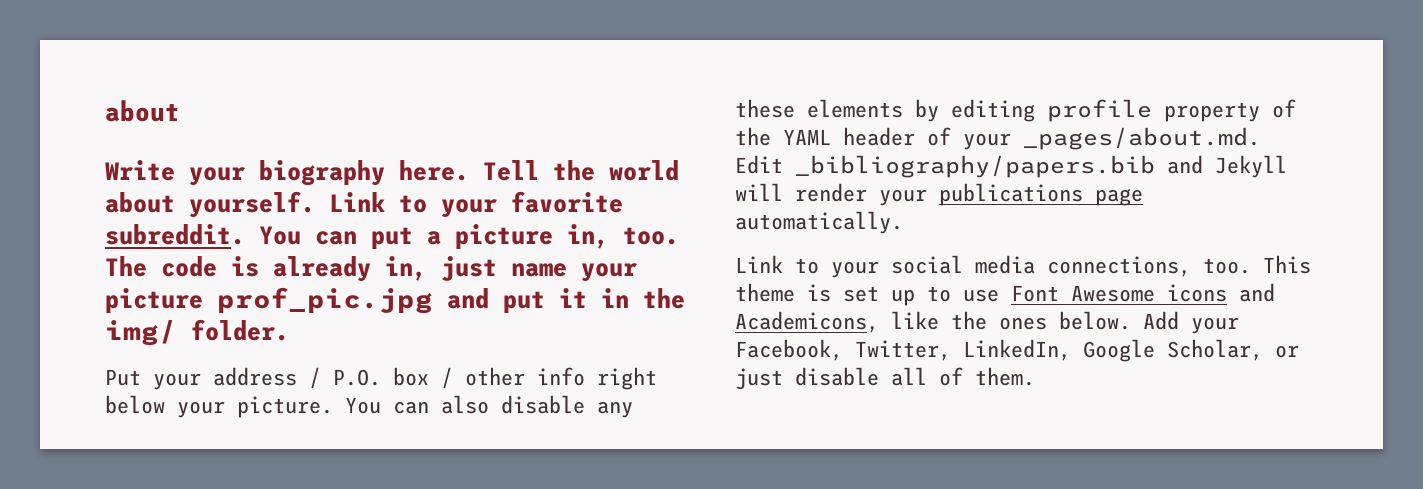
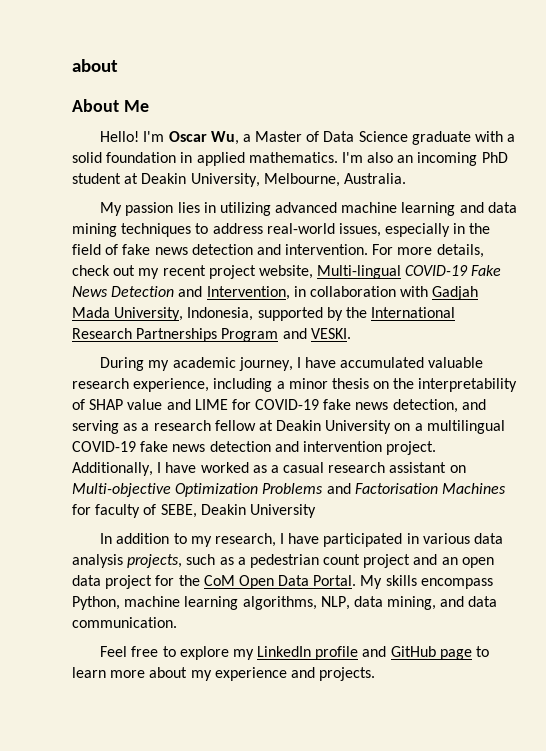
[105,160,679,186] [105,191,623,218] [105,224,679,249] [105,256,637,282] [105,287,685,314] [105,319,289,346] [105,367,657,390] [105,395,633,418] [735,99,1296,122] [735,127,1260,150] [735,155,1287,178] [735,183,1143,206] [735,211,903,234] [735,255,1311,278] [735,283,1275,306] [735,311,1239,334] [735,339,1299,362] [735,367,1035,390] Write your biography here. Tell the world about yourself. Link to your favorite subreddit. You can put a picture in, too. The code is already in, just name your picture prof_pic.jpg and put it in the img/ folder. // Put your address / P.O. box / other info right below your picture. You can also disable any these elements by editing profile property of the YAML header of your _pages/about.md. Edit _bibliography/papers.bib and Jekyll will render your publications page automatically. // Link to your social media connections, too. This theme is set up to use Font Awesome icons and Academicons, like the ones below. Add your Facebook, Twitter, LinkedIn, Google Scholar, or just disable all of them. -> [72,99,149,112] [100,131,516,145] [72,152,508,166] [72,173,406,187] [100,202,517,216] [72,223,491,237] [72,244,484,258] [72,265,502,279] [72,286,479,300] [72,307,456,321] [72,328,351,342] [100,357,484,371] [72,378,518,392] [72,399,486,413] [72,420,505,434] [72,441,437,455] [72,462,466,476] [72,483,506,497] [72,504,316,518] [100,533,504,547] [72,554,494,568] [72,575,493,589] [72,596,498,610] [72,617,177,628] [100,646,490,660] [72,667,376,681] About Me // Hello! I'm Oscar Wu, a Master of Data Science graduate with a solid foundation in applied mathematics. I'm also an incoming PhD student at Deakin University, Melbourne, Australia. // My passion lies in utilizing advanced machine learning and data mining techniques to address real-world issues, especially in the field of fake news detection and intervention. For more details, check out my recent project website, Multi-lingual COVID-19 Fake News Detection and Intervention, in collaboration with Gadjah Mada University, Indonesia, supported by the International Research Partnerships Program and VESKI. // During my academic journey, I have accumulated valuable research experience, including a minor thesis on the interpretability of SHAP value and LIME for COVID-19 fake news detection, and serving as a research fellow at Deakin University on a multilingual COVID-19 fake news detection and intervention project. Additionally, I have worked as a casual research assistant on Multi-objective Optimization Problems and Factorisation Machines for faculty of SEBE, Deakin University // In addition to my research, I have participated in various data analysis projects, such as a pedestrian count project and an open data project for the CoM Open Data Portal. My skills encompass Python, machine learning algorithms, NLP, data mining, and data communication. // Feel free to explore my LinkedIn profile and GitHub page to learn more about my experience and projects.

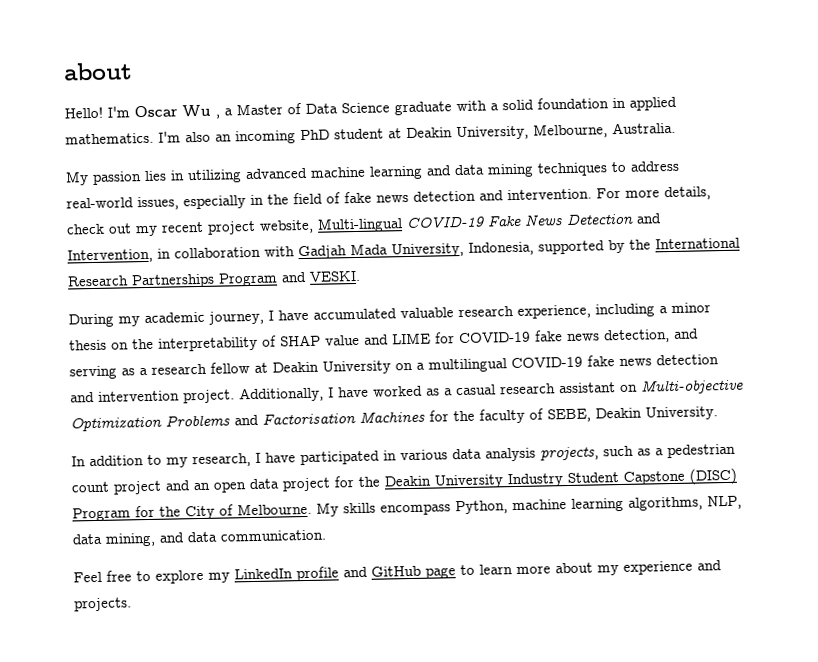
[72,59,118,72] [72,99,149,112] about // About Me -> [63,62,133,81] about
[210,131,239,145] Wu, -> [182,104,220,119] Wu ,
(91, 509) none -> [453,410,475,422] the
[249,504,316,518] University -> [645,406,718,421] University.
[203,575,357,589] CoM Open Data Portal. -> [384,467,737,489] [72,502,312,522] Deakin University Industry Student Capstone (DISC) Program for the City of Melbourne.

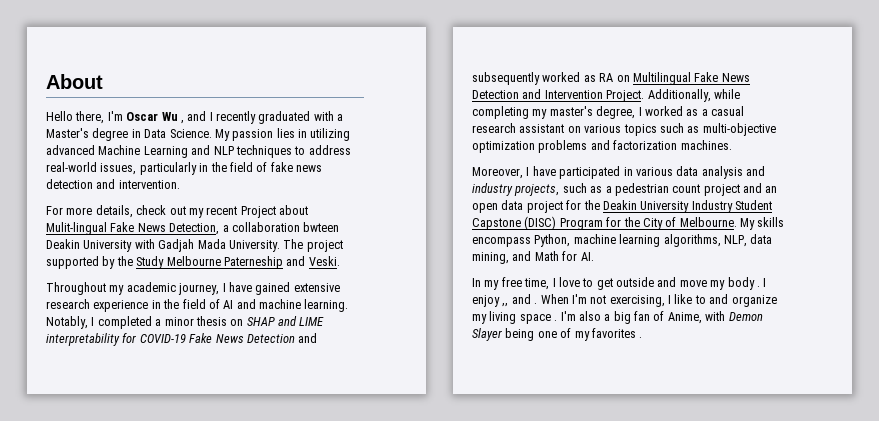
[63,62,133,81] [64,106,103,119] about // Hello! -> [46,74,103,89] [46,111,105,124] About // Hello there,
[224,96,677,116] [65,121,676,145] a Master of Data Science graduate with a solid foundation in applied mathematics. I'm also an incoming PhD student at Deakin University, Melbourne, Australia. // -> [187,111,344,124] [46,128,212,141] and I recently graduated with a Master's degree in Data Science.
[310,163,534,180] machine learning and data mining -> [98,145,234,158] Machine Learning and NLP
[183,195,246,210] especially -> [139,162,197,175] particularly
(592, 194) none -> (180, 184) //
[207,217,403,235] project website, Multi-lingual -> [240,205,308,218] [46,222,340,235] [46,239,343,252] [46,256,340,269] [46,282,340,295] [46,299,349,312] [46,316,325,329] [46,333,137,346] Project about Mulit-lingual Fake News Detection, a collaboration bwteen Deakin University with Gadjah Mada University. The project supported by the Study Melbourne Paterneship and Veski. // Throughout my academic journey, I have gained extensive research experience in the field of AI and machine learning. Notably, I completed a minor thesis on SHAP and LIME interpretability for
[67,237,740,264] [67,270,361,289] [68,302,711,328] [69,328,699,352] [69,354,719,380] [70,386,369,404] Intervention, in collaboration with Gadjah Mada University, Indonesia, supported by the International Research Partnerships Program and VESKI. // During my academic journey, I have accumulated valuable research experience, including a minor thesis on the interpretability of SHAP value and LIME for COVID-19 fake news detection, and serving as a research fellow at Deakin University on a multilingual COVID-19 fake news detection and intervention project. Additionally, I have -> [472,72,750,85] [472,89,740,102] [472,106,642,119] subsequently worked as RA on Multilingual Fake News Detection and Intervention Project. Additionally, while completing my master's degree, I
[640,378,744,395] [70,406,718,432] [71,453,251,468] Multi-objective Optimization Problems and Factorisation Machines for the faculty of SEBE, Deakin University. // In addition to my research, -> [584,123,776,136] [472,140,732,153] [472,167,523,179] various topics such as multi-objective optimization problems and factorization machines. // Moreover,
(536, 454) none -> [746,166,765,176] [472,183,513,196] and industry
[187,529,326,543] [73,560,722,584] [74,597,132,612] data communication. // Feel free to explore my LinkedIn profile and GitHub page to learn more about my experience and projects. -> [534,251,594,261] [472,277,767,290] [472,294,777,307] [472,311,763,324] [472,328,643,341] Math for AI. // In my free time, I love to get outside and move my body . I enjoy ,, and . When I'm not exercising, I like to and organize my living space . I'm also a big fan of Anime, with Demon Slayer being one of my favorites .

